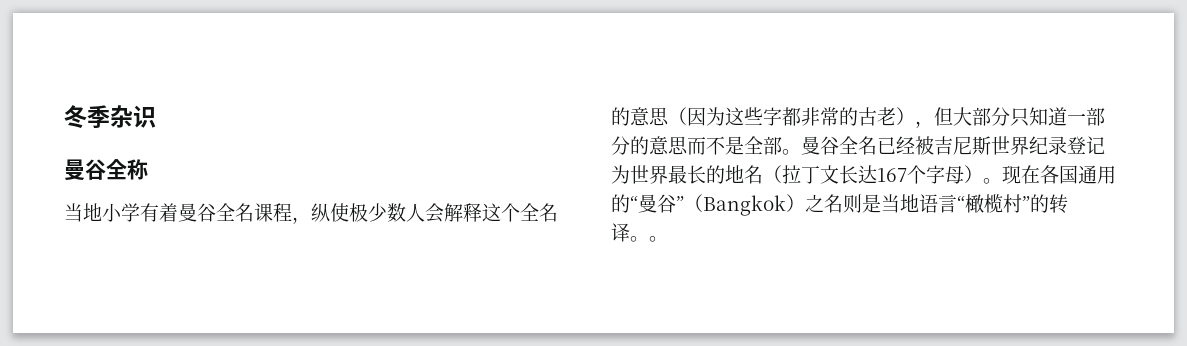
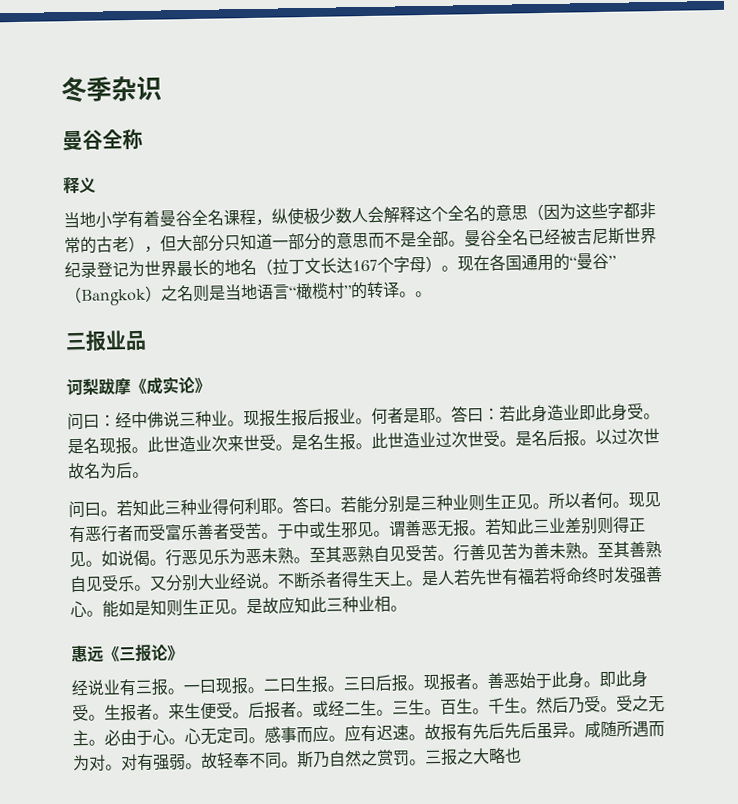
(148, 169) none -> [63,176,96,195] // 释义
(668, 239) none -> [65,330,147,352] [66,375,211,396] [67,403,660,431] [67,428,660,455] [68,462,149,480] [68,491,661,519] [69,516,646,544] [69,541,662,568] [69,566,663,593] [70,595,407,618] [71,643,184,663] [71,670,648,697] [72,695,665,722] [72,720,665,747] [72,747,522,772] // 三报业品 // 诃梨跋摩《成实论》 // 问曰：经中佛说三种业。现报生报后报业。何者是耶。答曰：若此身造业即此身受。是名现报。此世造业次来世受。是名生报。此世造业过次世受。是名后报。以过次世故名为后。 // 问曰。若知此三种业得何利耶。答曰。若能分别是三种业则生正见。所以者何。现见有恶行者而受富乐善者受苦。于中或生邪见。谓善恶无报。若知此三业差别则得正见。如说偈。行恶见乐为恶未熟。至其恶熟自见受苦。行善见苦为善未熟。至其善熟自见受乐。又分别大业经说。不断杀者得生天上。是人若先世有福若将命终时发强善心。能如是知则生正见。是故应知此三种业相。 // 惠远《三报论》 // 经说业有三报。一曰现报。二曰生报。三曰后报。现报者。善恶始于此身。即此身受。生报者。来生便受。后报者。或经二生。三生。百生。千生。然后乃受。受之无主。必由于心。心无定司。感事而应。应有迟速。故报有先后先后虽异。咸随所遇而为对。对有强弱。故轻奉不同。斯乃自然之赏罚。三报之大略也

